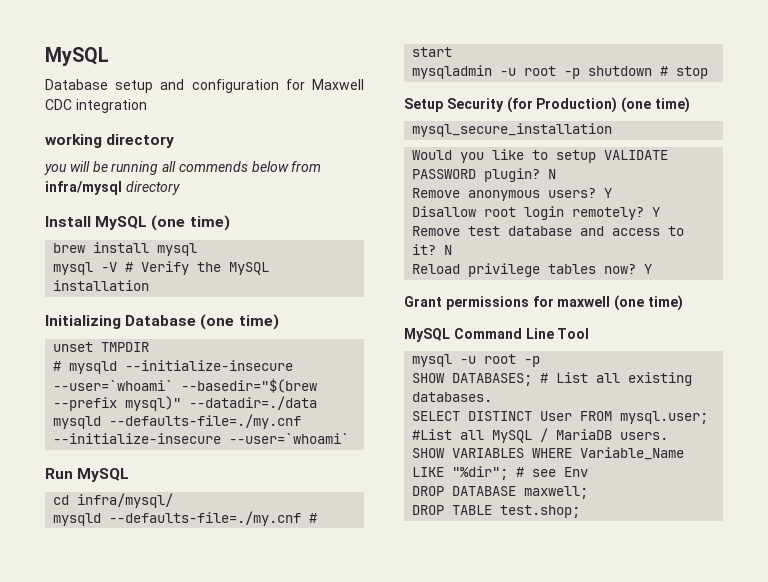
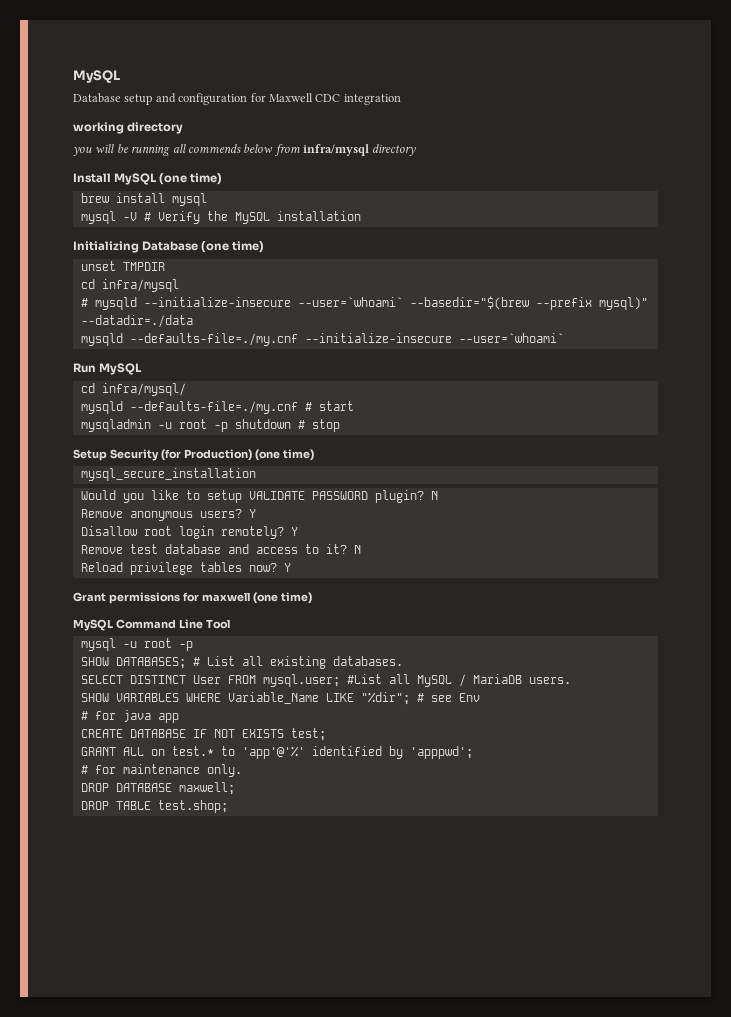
(150, 347) none -> [80,279,179,292] // cd infra/mysql
(589, 472) none -> [80,710,179,723] [80,728,326,741] [80,746,473,759] [80,764,242,777] // # for java app // CREATE DATABASE IF NOT EXISTS test; // GRANT ALL on test.* to 'app'@'%' identified by 'apppwd'; // # for maintenance only.

